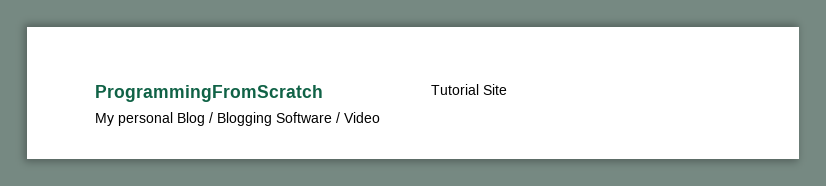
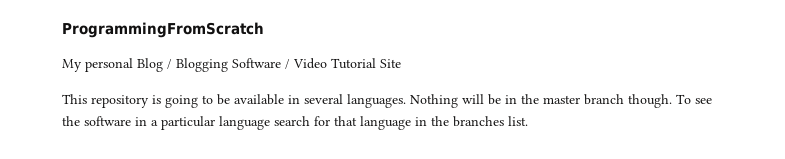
(507, 89) none -> [62,94,712,108] [62,116,528,130] // This repository is going to be available in several languages. Nothing will be in the master branch though. To see the software in a particular language search for that language in the branches list.

